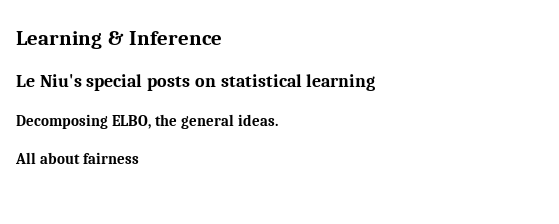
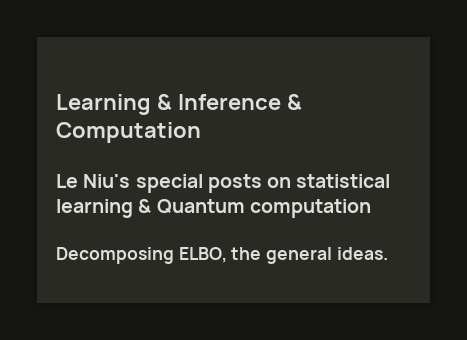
(223, 38) none -> [286,94,302,110] [56,122,201,143] & Computation
(376, 82) none -> [138,199,371,218] & Quantum computation
[15,152,140,164] // All about fairness -> (388, 253) none

